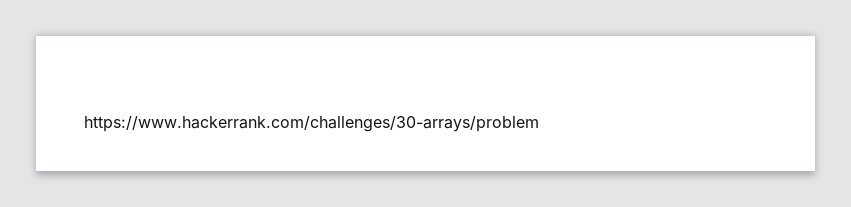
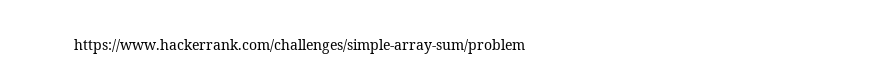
[84,116,539,132] https://www.hackerrank.com/challenges/30-arrays/problem -> [74,39,525,54] https://www.hackerrank.com/challenges/simple-array-sum/problem

